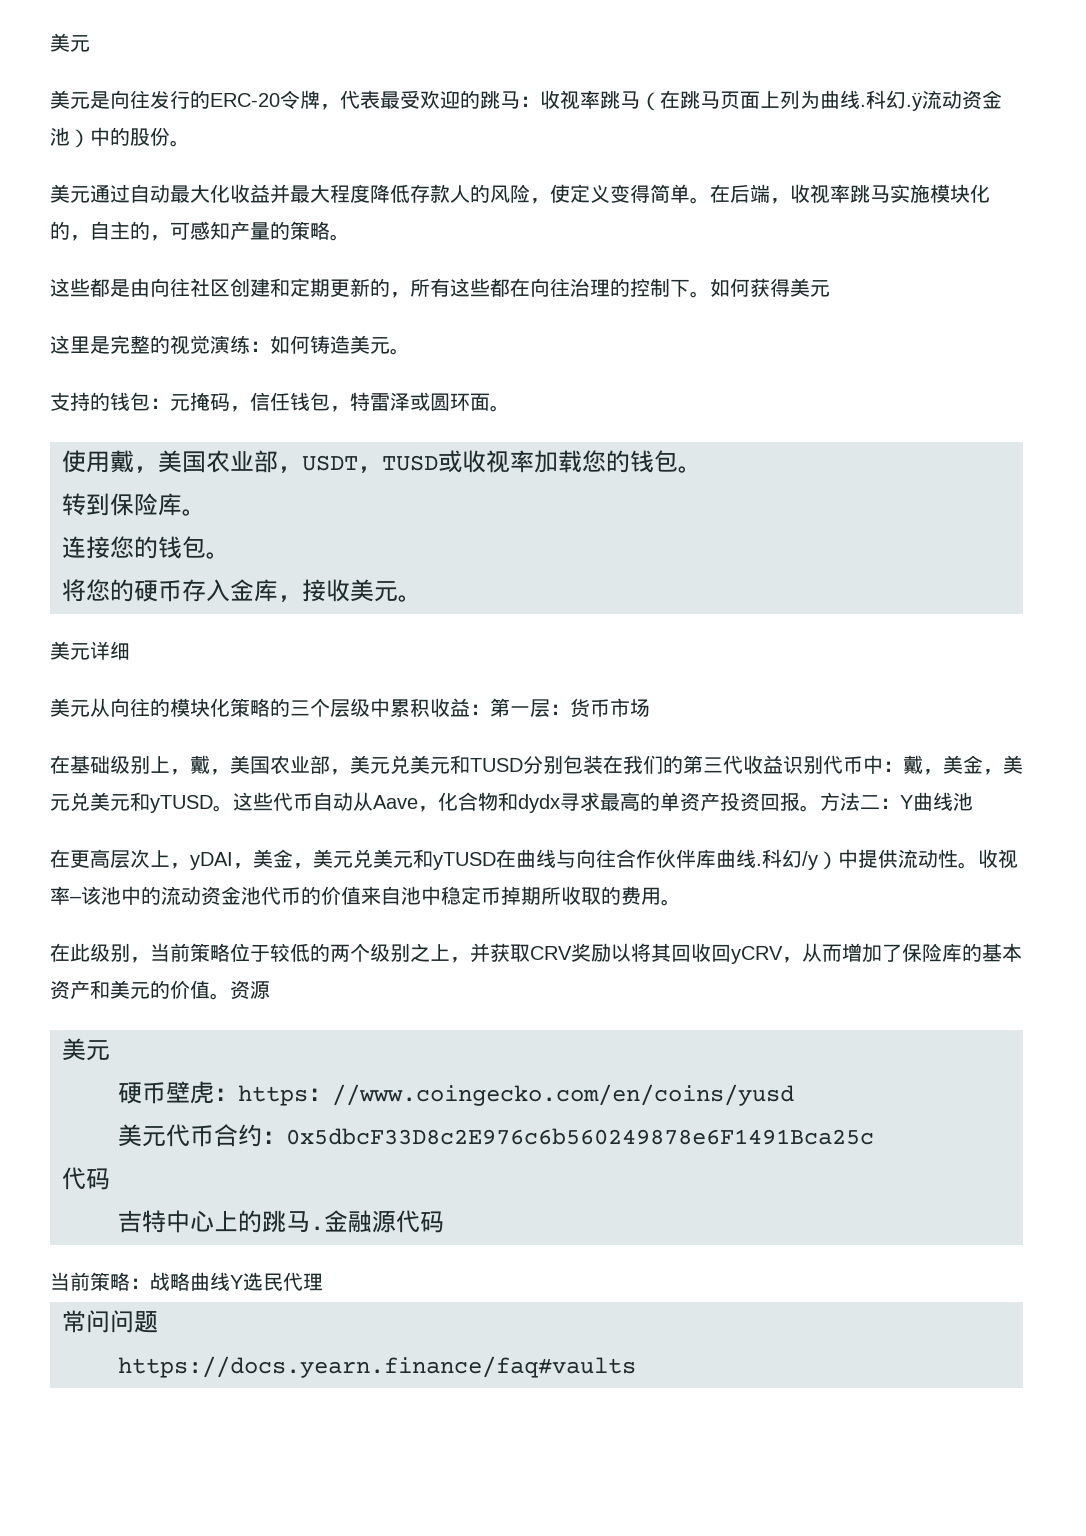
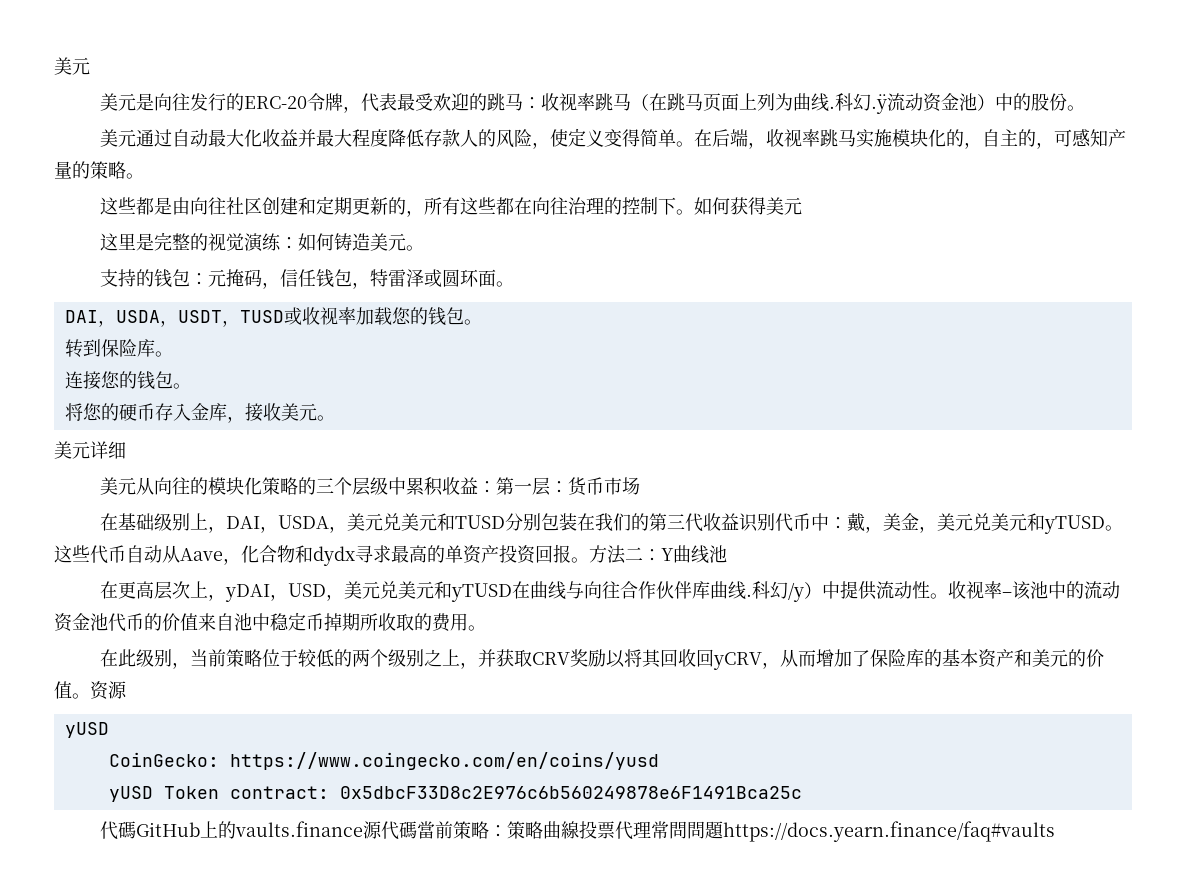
[62,450,278,473] 使用戴，美国农业部 -> [64,310,160,327] DAI，USDA
[190,755,330,775] 戴，美国农业部 -> [225,515,329,533] DAI，USDA
[253,849,293,868] 美金 -> [287,583,326,597] USD
[62,1038,110,1061] [118,1081,794,1106] [118,1124,874,1147] [62,1167,110,1190] [118,1210,444,1233] [50,1272,283,1291] 美元 // 硬币壁虎：https：//www.coingecko.com/en/coins/yusd // 美元代币合约：0x5dbcF33D8c2E976c6b560249878e6F1491Bca25c // 代码 // 吉特中心上的跳马.金融源代码 // 当前策略：战略曲线Y选民 -> [64,722,109,738] [108,752,659,770] [108,786,802,802] [99,821,615,840] yUSD // CoinGecko: https://www.coingecko.com/en/coins/yusd // yUSD Token contract: 0x5dbcF33D8c2E976c6b560249878e6F1491Bca25c // 代碼GitHub上的vaults.finance源代碼當前策略：策略曲線投票
[62,1310,158,1333] // 常问问题 // -> [650,821,724,839] 常問問題

